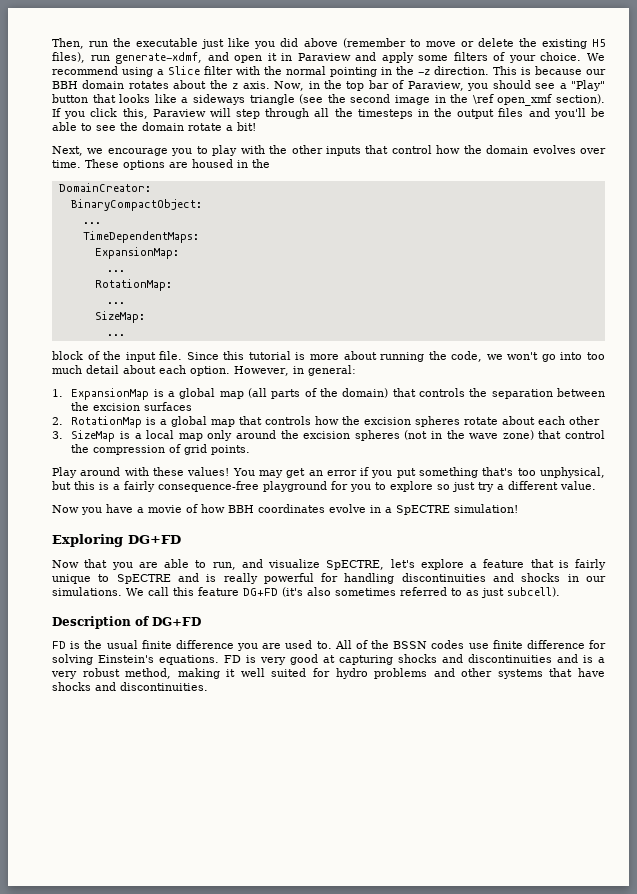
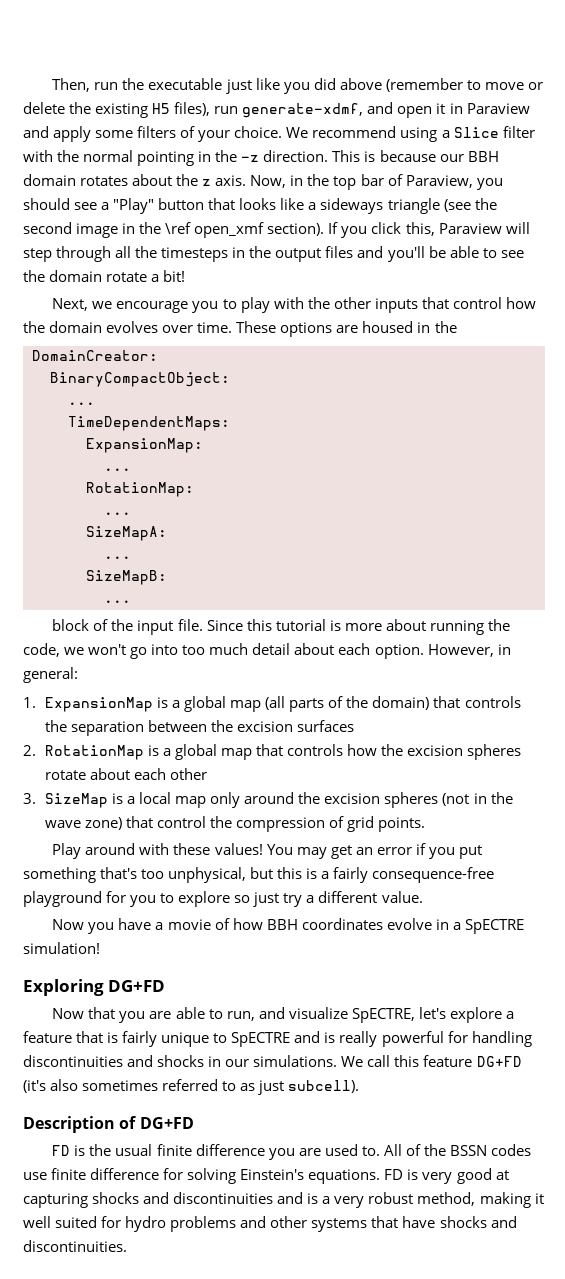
[94,311,145,323] SizeMap: -> [86,526,167,541] [104,556,131,559] [86,570,167,585] SizeMapA: // ... // SizeMapB:

